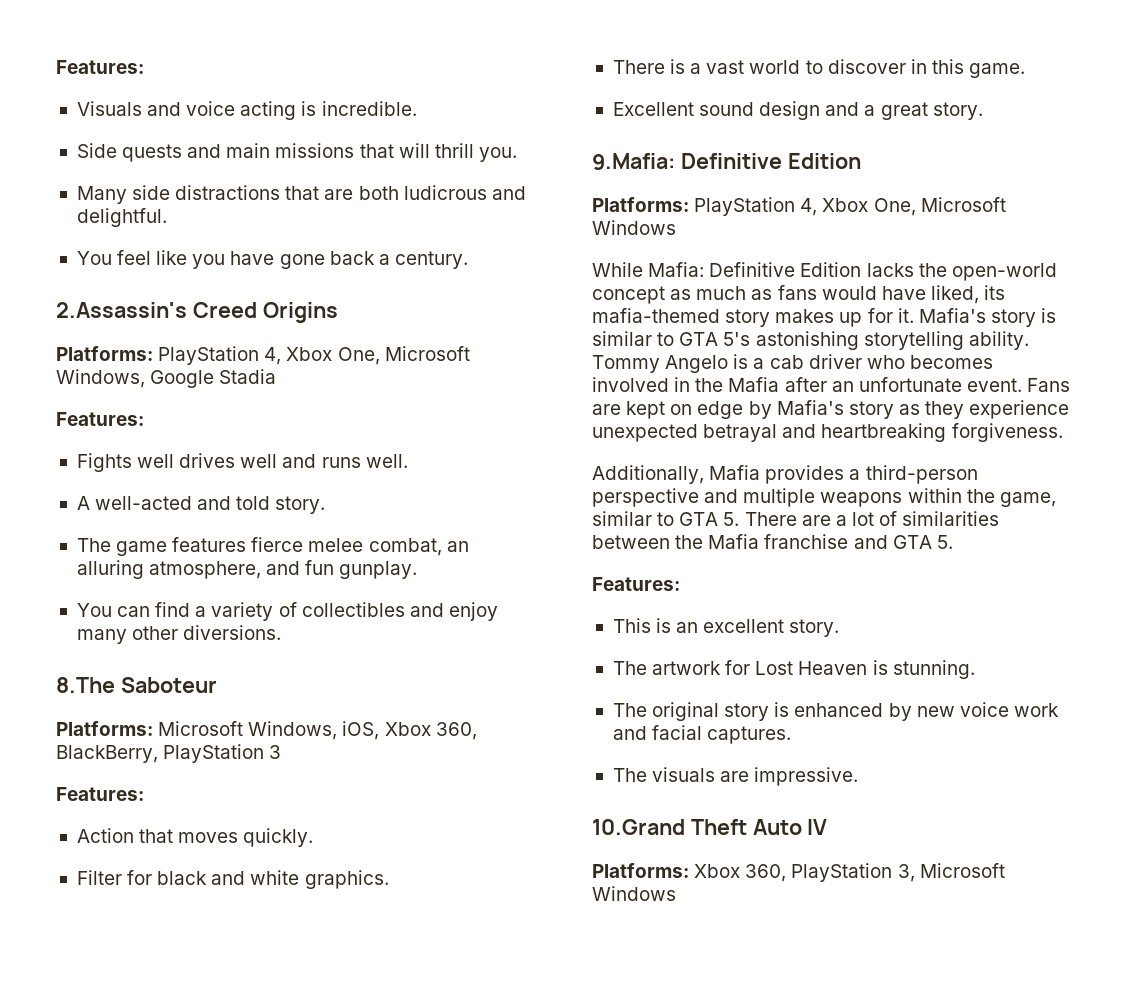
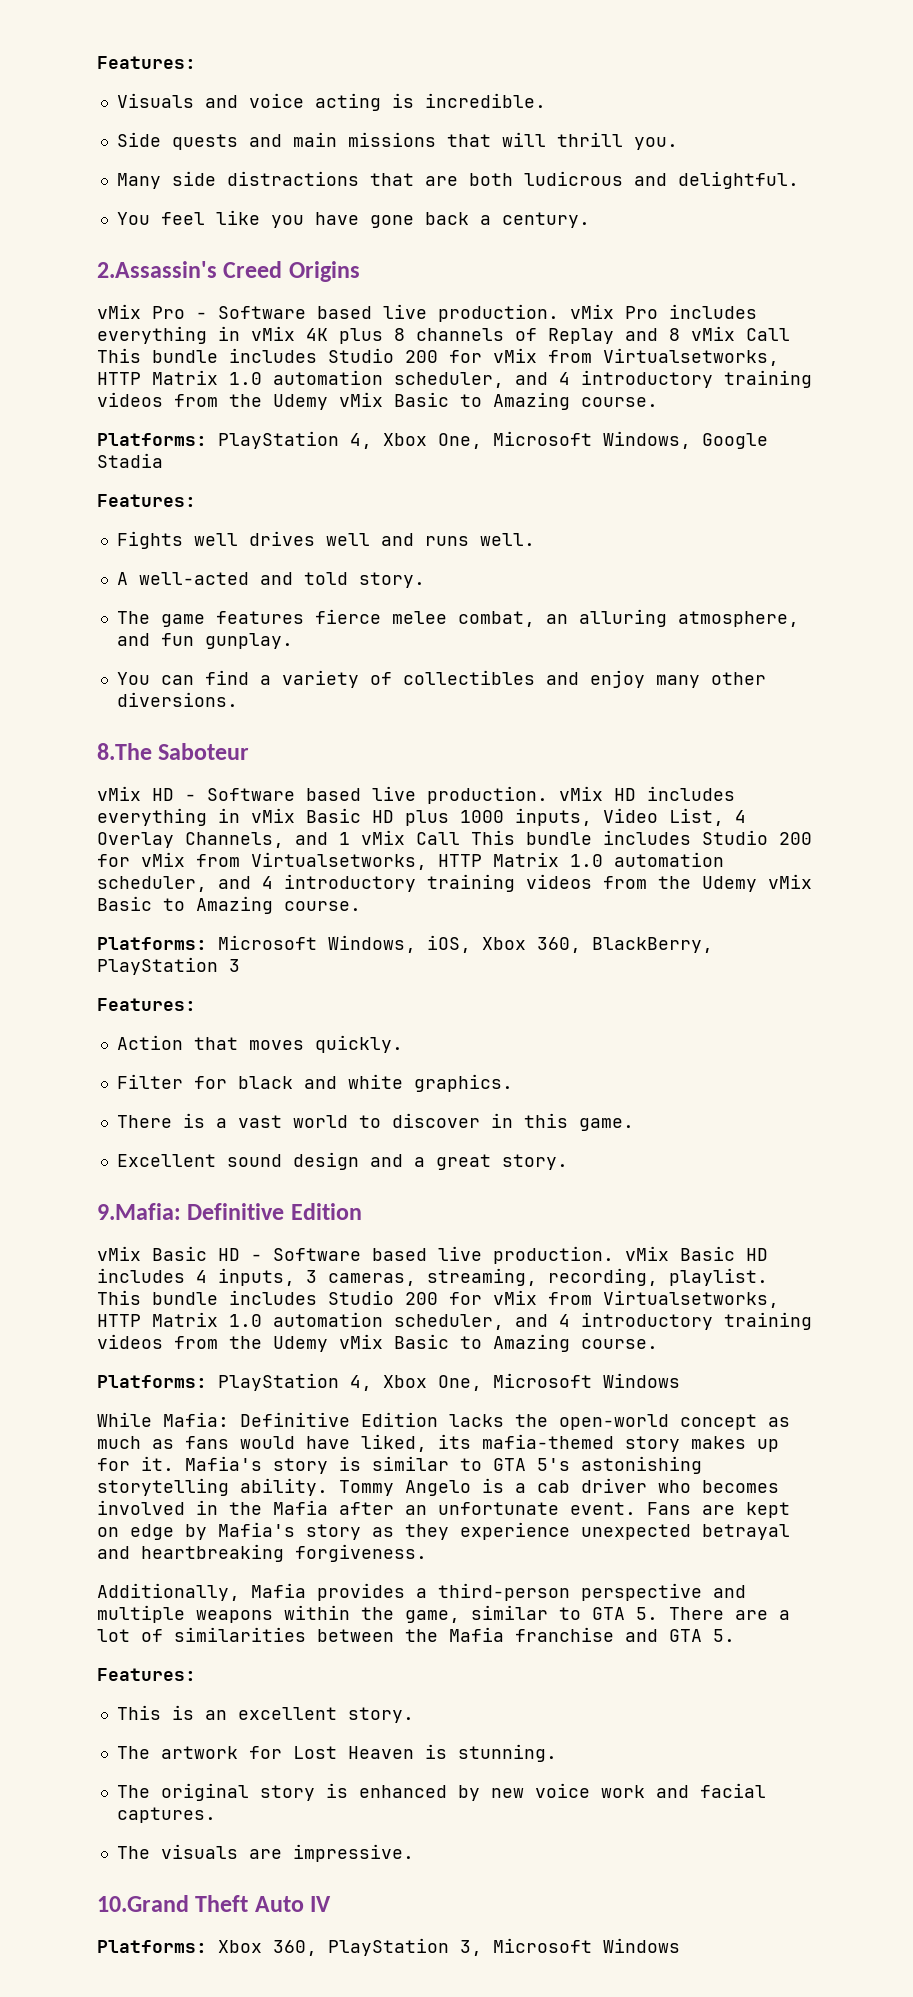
(338, 312) none -> [97,304,757,322] [97,326,790,344] [97,348,779,366] [97,370,812,388] [97,392,658,410] // vMix Pro - Software based live production. vMix Pro includes everything in vMix 4K plus 8 channels of Replay and 8 vMix Call This bundle includes Studio 200 for vMix from Virtualsetworks, HTTP Matrix 1.0 automation scheduler, and 4 introductory training videos from the Udemy vMix Basic to Amazing course.
(217, 685) none -> [97,786,735,804] [97,808,746,826] [97,830,812,848] [97,852,724,870] [97,874,812,892] [97,896,361,914] // vMix HD - Software based live production. vMix HD includes everything in vMix Basic HD plus 1000 inputs, Video List, 4 Overlay Channels, and 1 vMix Call This bundle includes Studio 200 for vMix from Virtualsetworks, HTTP Matrix 1.0 automation scheduler, and 4 introductory training videos from the Udemy vMix Basic to Amazing course.
(861, 161) none -> [97,1246,768,1264] [97,1268,768,1286] [97,1290,779,1308] [97,1312,812,1330] [97,1334,658,1352] // vMix Basic HD - Software based live production. vMix Basic HD includes 4 inputs, 3 cameras, streaming, recording, playlist. This bundle includes Studio 200 for vMix from Virtualsetworks, HTTP Matrix 1.0 automation scheduler, and 4 introductory training videos from the Udemy vMix Basic to Amazing course.

